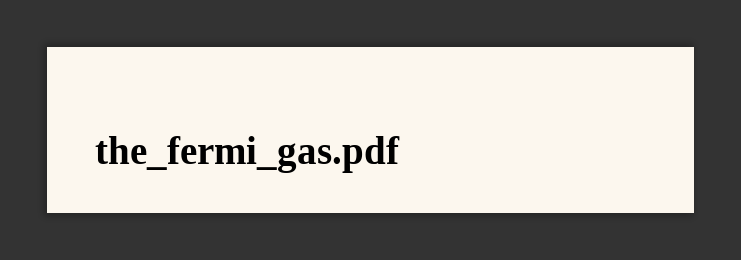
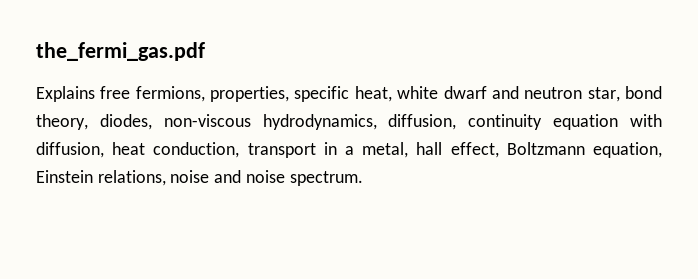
(400, 154) none -> [36,86,662,102] [36,114,663,130] [36,142,662,158] [36,170,363,186] // Explains free fermions, properties, specific heat, white dwarf and neutron star, bond theory, diodes, non-viscous hydrodynamics, diffusion, continuity equation with diffusion, heat conduction, transport in a metal, hall effect, Boltzmann equation, Einstein relations, noise and noise spectrum.

